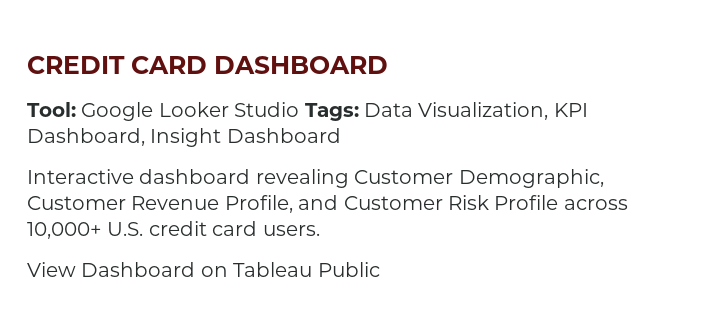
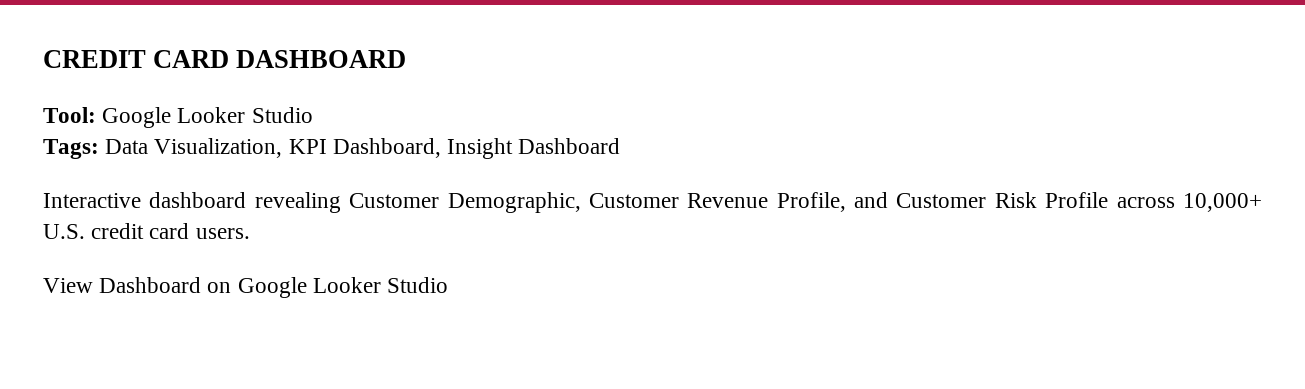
(300, 109) none -> (313, 115) //
[233,262,380,277] Tableau Public -> [237,277,449,298] Google Looker Studio

